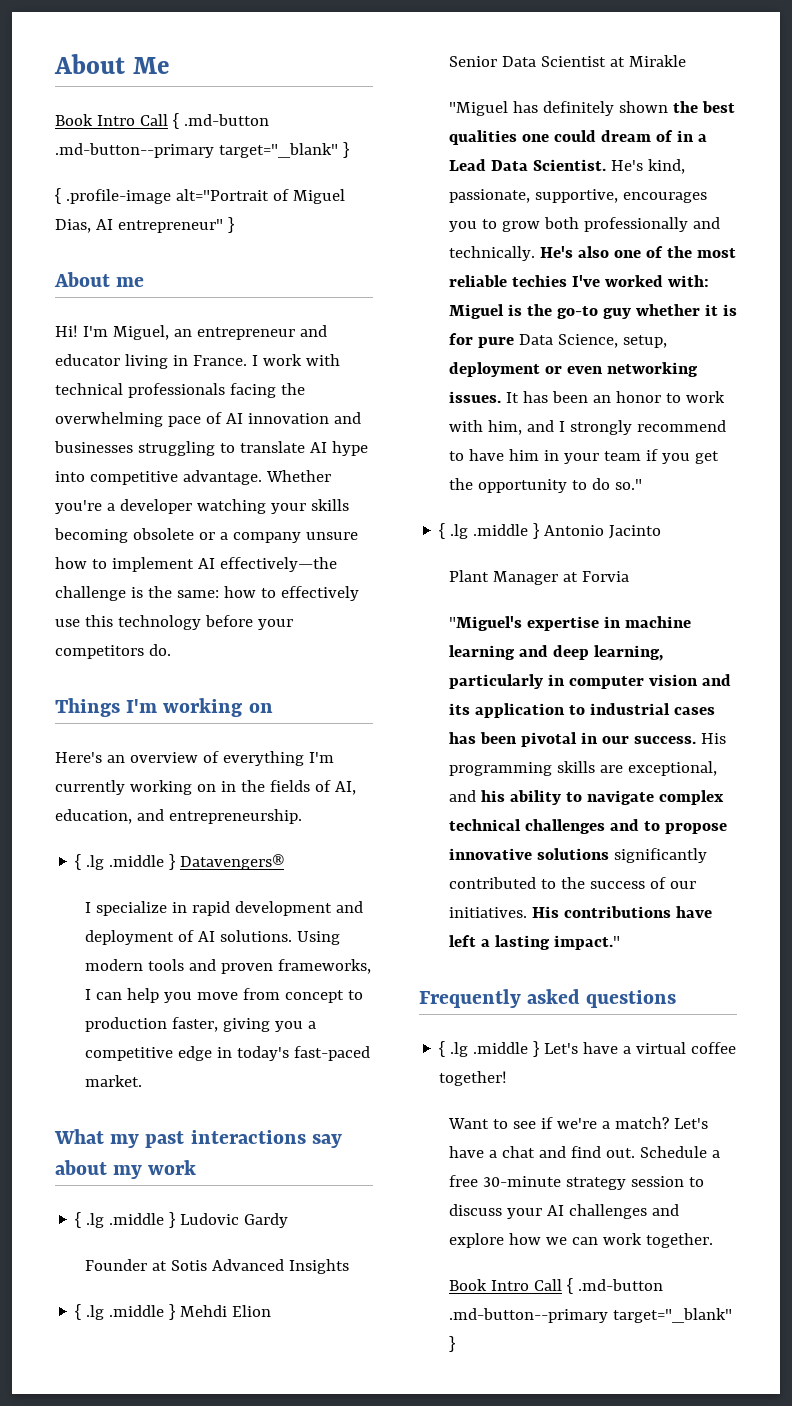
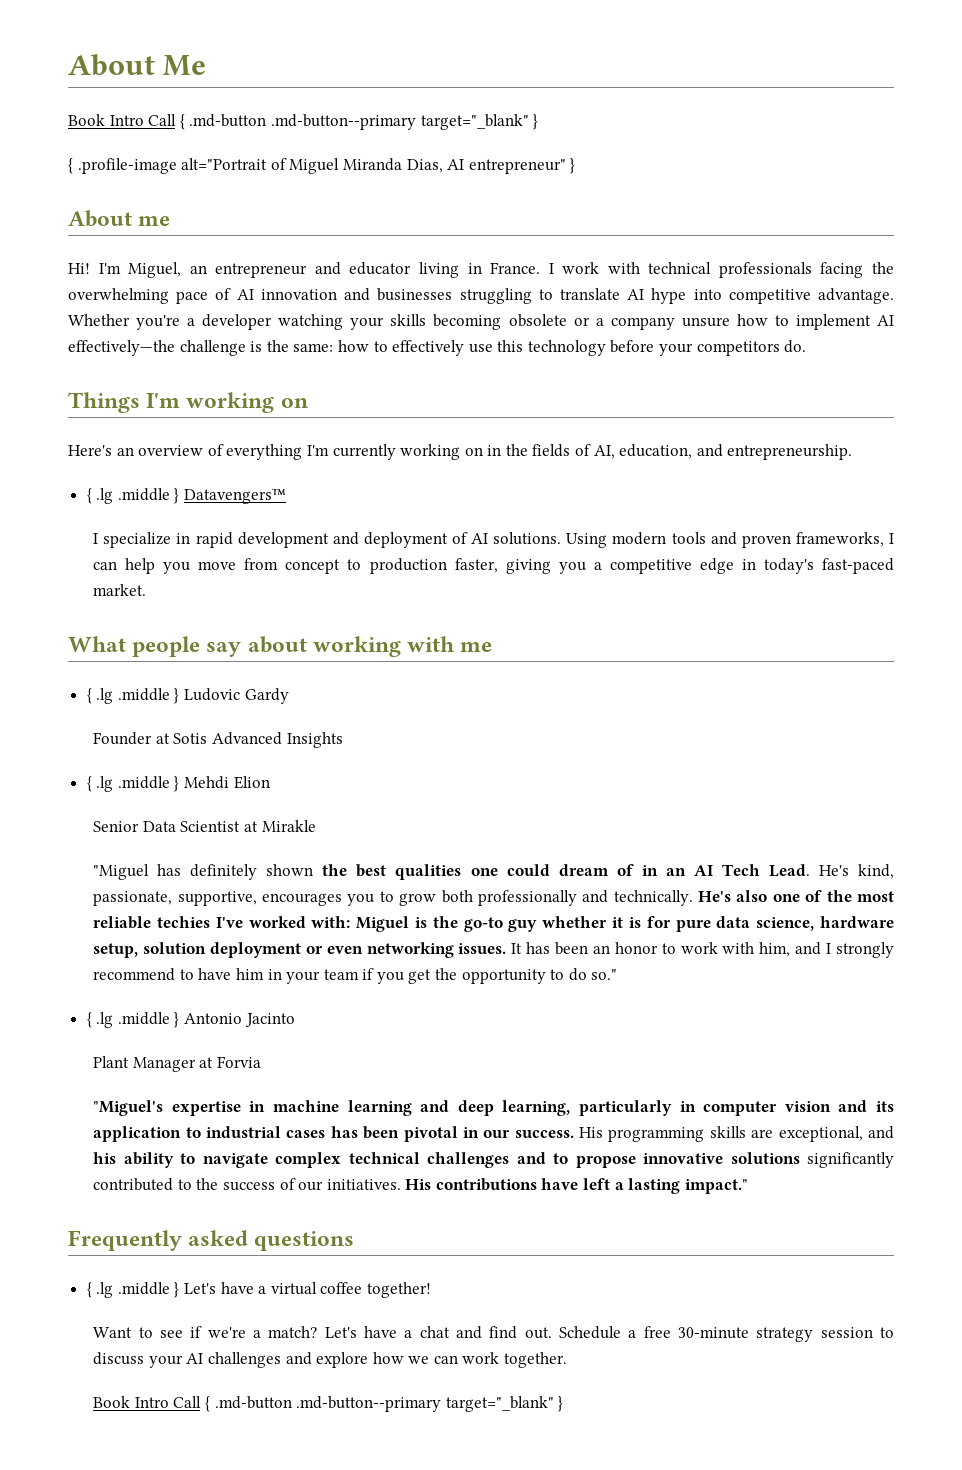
(345, 196) none -> [342,158,402,171] Miranda
[180,854,285,870] Datavengers® -> [184,488,287,504] Datavengers™
[110,1130,342,1148] [55,1160,197,1179] my past interactions say about my work -> [132,636,493,657] people say about working with me
[697,134,707,142] [448,159,606,171] a Lead Data Scientist. -> [665,864,810,877] an AI Tech Lead.
[518,334,667,348] Data Science, setup, -> [716,916,894,931] [93,942,207,958] data science, hardware setup, solution

